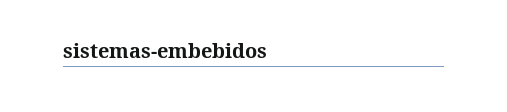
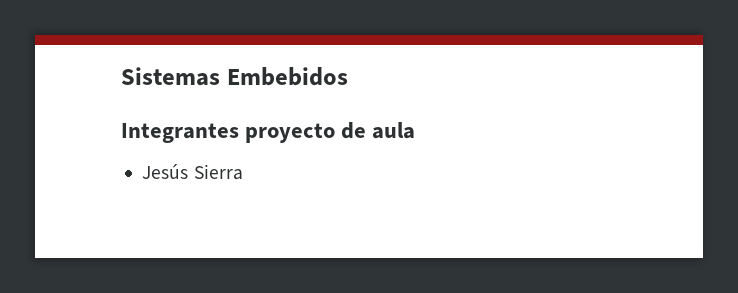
[63,43,267,58] sistemas-embebidos -> [121,67,348,86] [121,122,416,143] [142,164,243,180] Sistemas Embebidos // Integrantes proyecto de aula // Jesús Sierra

